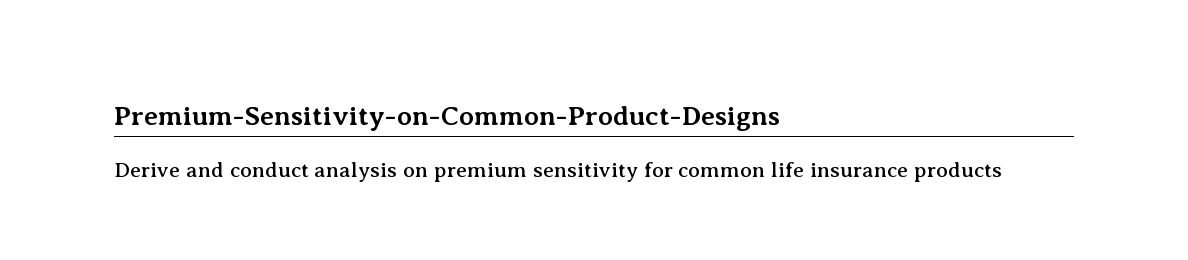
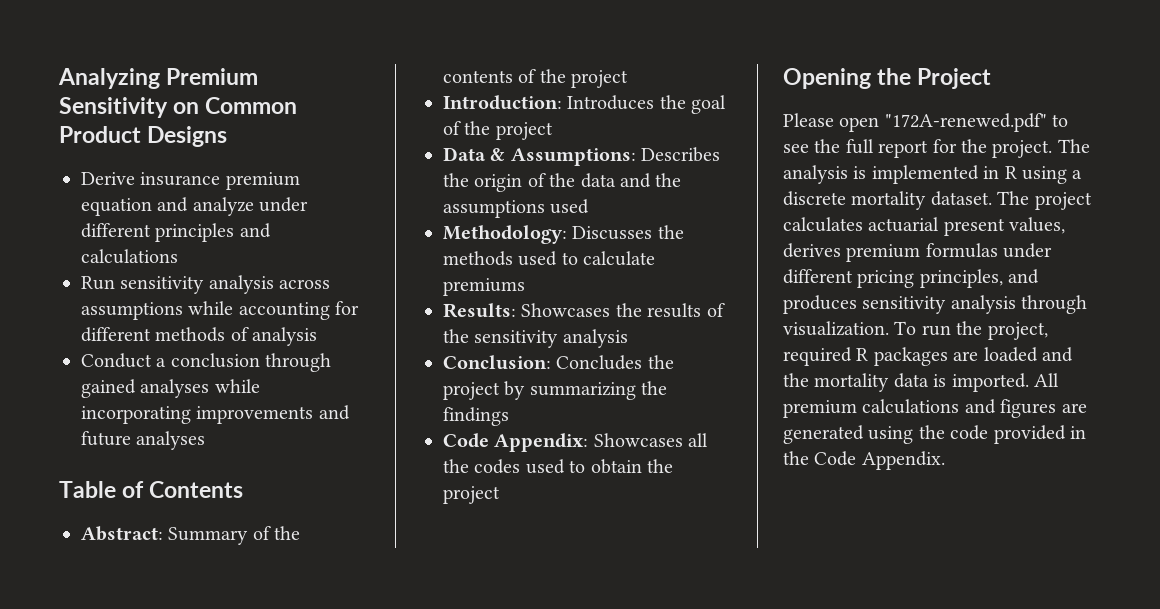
[114,106,780,131] [114,162,1002,182] Premium-Sensitivity-on-Common-Product-Designs // Derive and conduct analysis on premium sensitivity for common life insurance products -> [58,68,259,89] [59,97,298,118] [59,126,228,147] [81,172,300,190] [81,197,309,216] [81,223,271,242] [81,249,178,264] [81,275,331,294] [81,301,360,320] [81,327,318,346] [81,353,332,372] [81,379,260,398] [81,405,350,424] [81,431,206,450] [59,481,244,498] [81,526,301,545] [443,69,629,88] [443,95,727,114] [443,121,553,140] [443,147,721,166] [443,173,682,192] [443,199,590,218] [443,225,684,244] [443,251,656,266] [443,278,525,296] [443,303,725,318] [443,329,628,348] [443,355,674,370] [443,381,668,400] [443,407,509,426] [443,433,709,452] [443,459,673,474] [443,486,500,504] [783,68,992,89] [783,113,1069,132] [783,139,1090,158] [783,165,1083,184] [783,191,1092,210] [783,217,1066,236] [783,243,1053,262] [783,269,1040,288] [783,295,1088,314] [783,321,1048,340] [783,347,1073,366] [783,373,1059,392] [783,399,1087,418] [783,425,1086,444] [783,451,945,470] Analyzing Premium Sensitivity on Common Product Designs // Derive insurance premium equation and analyze under different principles and calculations // Run sensitivity analysis across assumptions while accounting for different methods of analysis // Conduct a conclusion through gained analyses while incorporating improvements and future analyses // Table of Contents // Abstract: Summary of the contents of the project // Introduction: Introduces the goal of the project // Data & Assumptions: Describes the origin of the data and the assumptions used // Methodology: Discusses the methods used to calculate premiums // Results: Showcases the results of the sensitivity analysis // Conclusion: Concludes the project by summarizing the findings // Code Appendix: Showcases all the codes used to obtain the project // Opening the Project // Please open "172A-renewed.pdf" to see the full report for the project. The analysis is implemented in R using a discrete mortality dataset. The project calculates actuarial present values, derives premium formulas under different pricing principles, and produces sensitivity analysis through visualization. To run the project, required R packages are loaded and the mortality data is imported. All premium calculations and figures are generated using the code provided in the Code Appendix.

